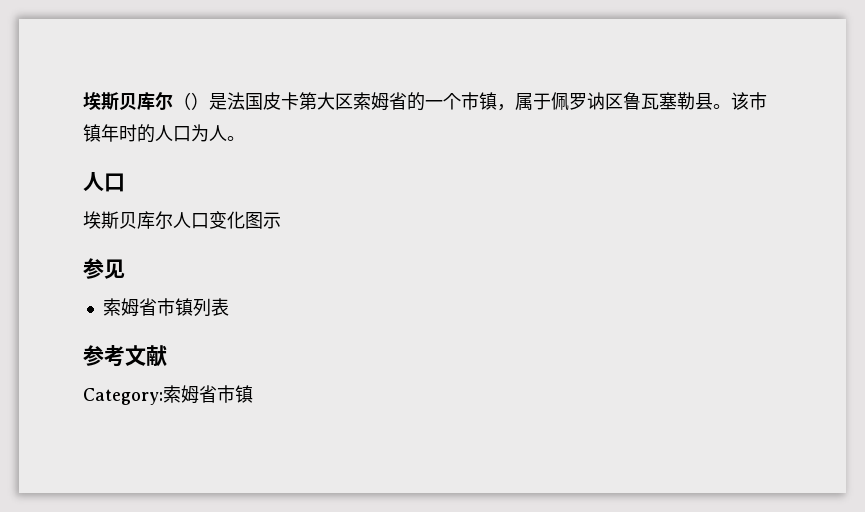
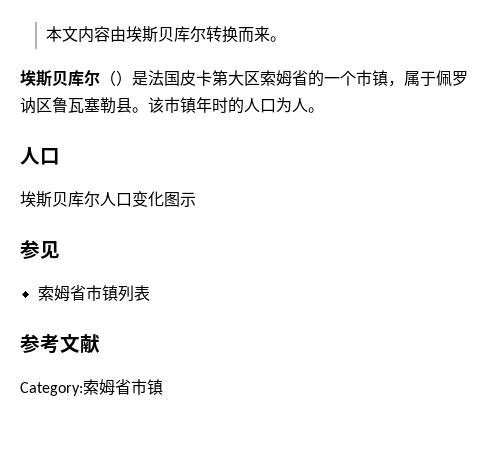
(83, 101) none -> [46,26,287,43] 本文内容由埃斯贝库尔转换而来。 //

